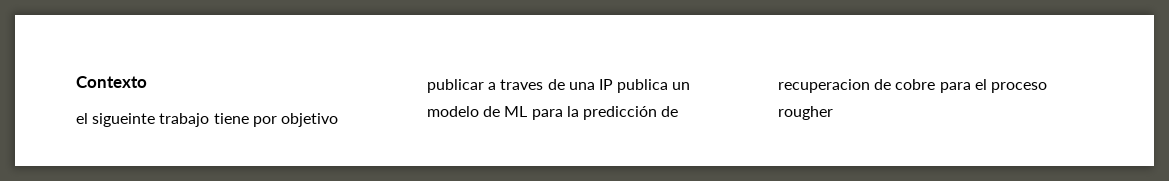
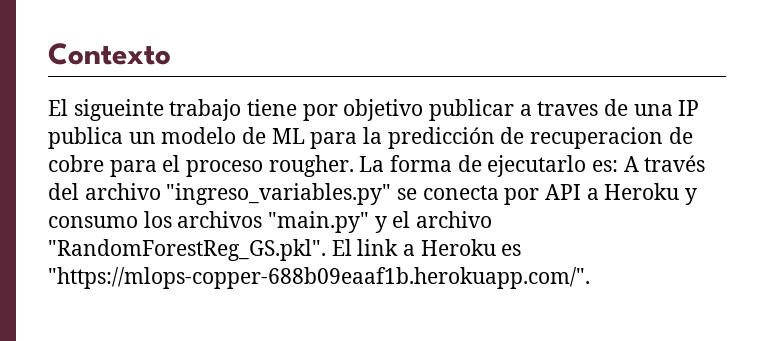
[76,113,88,124] el -> [48,99,68,116] El
[778,106,833,120] rougher -> [268,155,706,177] [48,183,698,205] [48,211,493,233] [48,239,522,261] [48,267,590,289] rougher. La forma de ejecutarlo es: A través del archivo "ingreso_variables.py" se conecta por API a Heroku y consumo los archivos "main.py" y el archivo "RandomForestReg_GS.pkl". El link a Heroku es "https://mlops-copper-688b09eaaf1b.herokuapp.com/".

